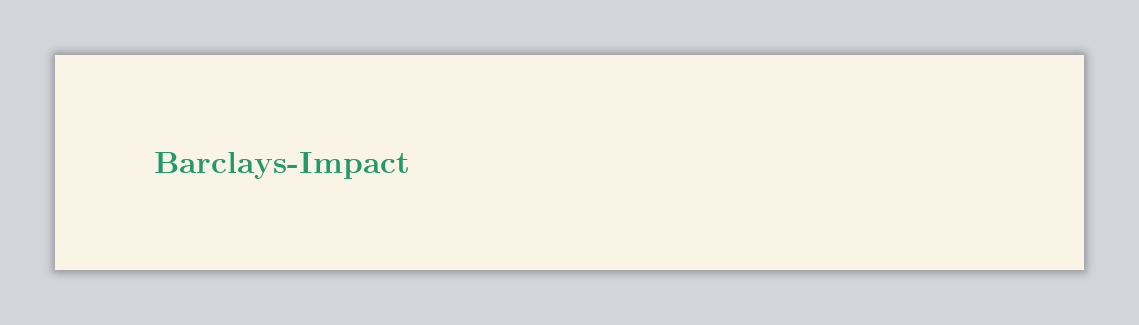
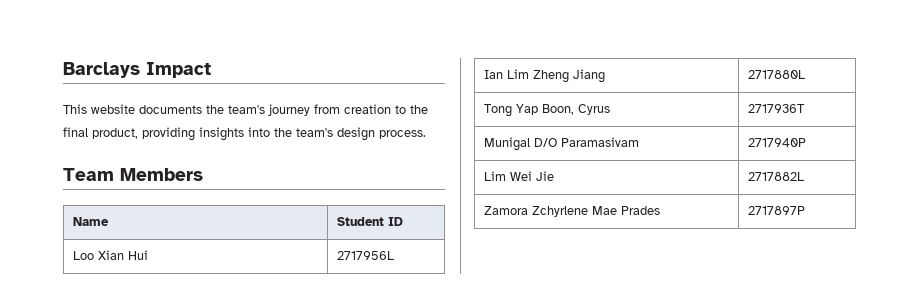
[154,152,410,179] Barclays-Impact -> [63,62,211,78] [63,104,428,116] [63,127,426,141] [63,168,203,181] [73,217,110,226] [337,217,404,226] [73,250,149,260] [337,251,395,260] [484,69,606,83] [748,70,806,79] [484,104,611,117] [748,104,806,113] [484,137,640,151] [748,138,807,147] [484,171,555,181] [748,172,805,181] [484,206,661,217] [748,206,806,215] Barclays Impact // This website documents the team's journey from creation to the final product, providing insights into the team's design process. // Team Members // Name | Student ID // Loo Xian Hui | 2717956L // Ian Lim Zheng Jiang | 2717880L // Tong Yap Boon, Cyrus | 2717936T // Munigal D/O Paramasivam | 2717940P // Lim Wei Jie | 2717882L // Zamora Zchyrlene Mae Prades | 2717897P

